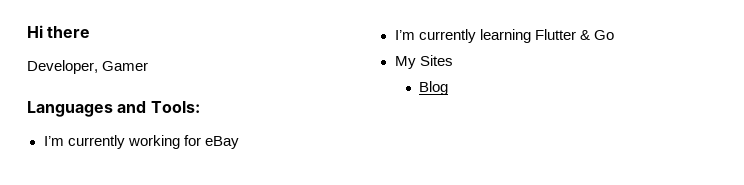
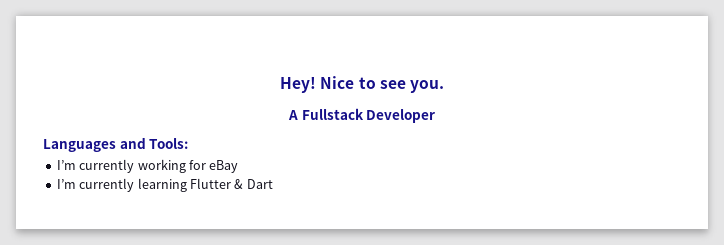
[27,25,91,38] [27,60,149,74] Hi there // Developer, Gamer -> [280,76,444,93] [287,108,436,123] Hey! Nice to see you. // A Fullstack Developer
[593,30,614,40] [394,55,453,69] [419,81,449,95] Go // My Sites // Blog -> [246,179,273,189] Dart

